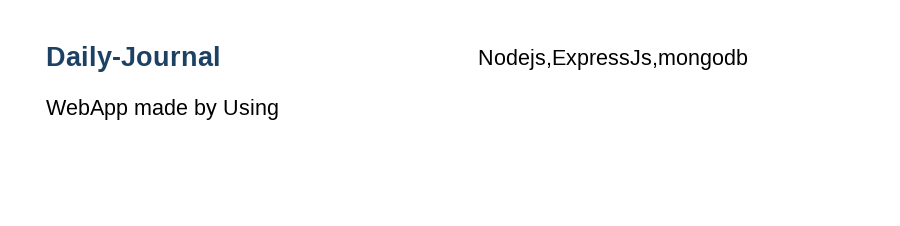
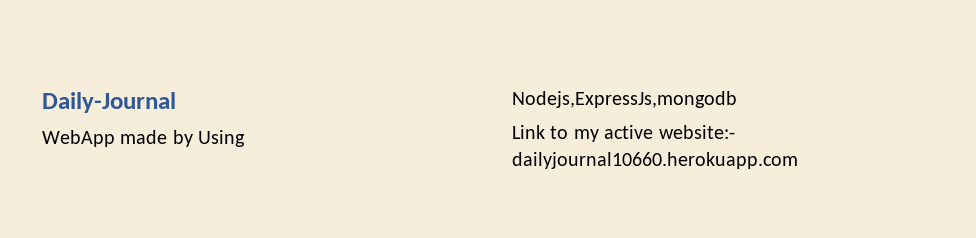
(748, 59) none -> [512,125,735,142] [512,152,798,169] // Link to my active website:- dailyjournal10660.herokuapp.com

